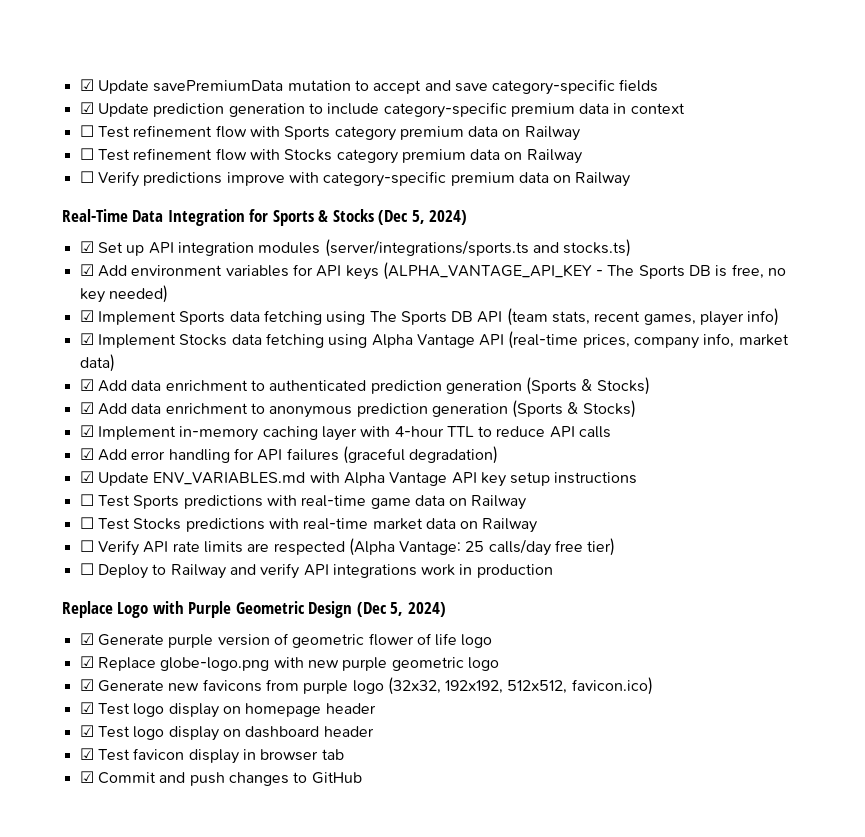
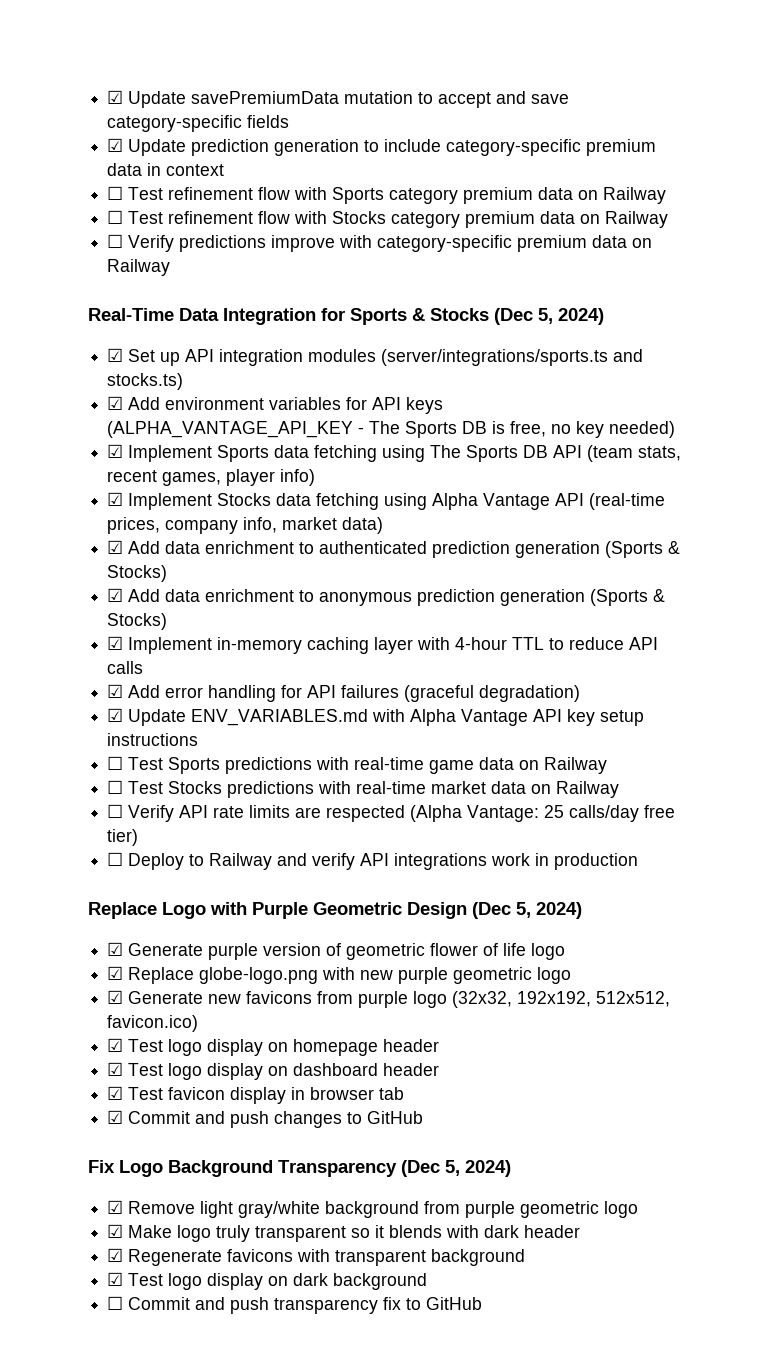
(362, 778) none -> [88,1160,511,1177] [107,1200,639,1218] [107,1224,581,1242] [107,1248,526,1266] [107,1272,428,1290] [107,1296,483,1314] // Fix Logo Background Transparency (Dec 5, 2024) // ☑ Remove light gray/white background from purple geometric logo // ☑ Make logo truly transparent so it blends with dark header // ☑ Regenerate favicons with transparent background // ☑ Test logo display on dark background // ☐ Commit and push transparency fix to GitHub

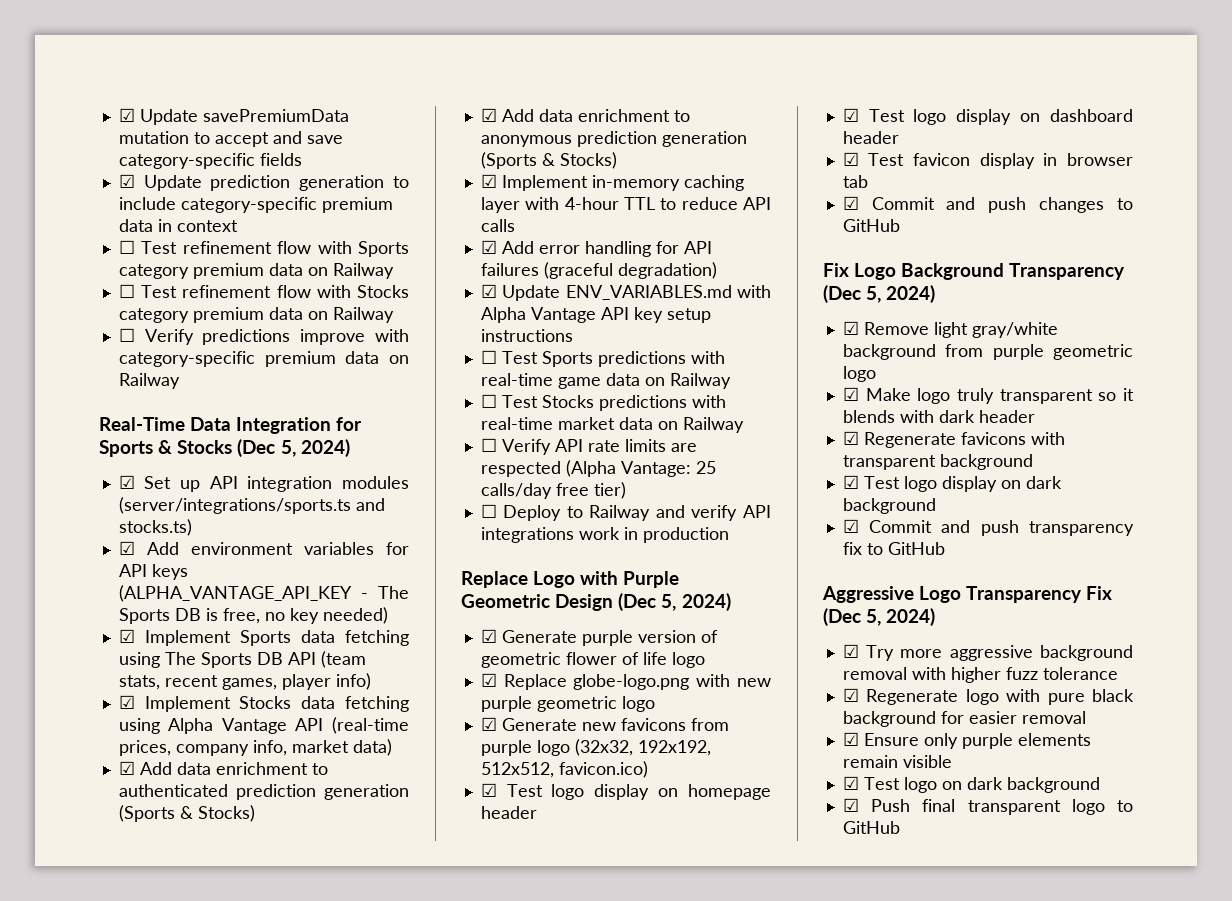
[107,1296,124,1310] ☐ -> [842,519,859,533] ☑
(483, 1303) none -> [822,586,1113,603] [823,608,936,626] [842,644,1133,661] [842,667,1118,683] [842,688,1134,705] [842,711,1086,727] [842,732,1091,749] [842,755,952,768] [842,776,1100,793] [842,798,1133,815] [842,821,900,834] // Aggressive Logo Transparency Fix (Dec 5, 2024) // ☑ Try more aggressive background removal with higher fuzz tolerance // ☑ Regenerate logo with pure black background for easier removal // ☑ Ensure only purple elements remain visible // ☑ Test logo on dark background // ☑ Push final transparent logo to GitHub

